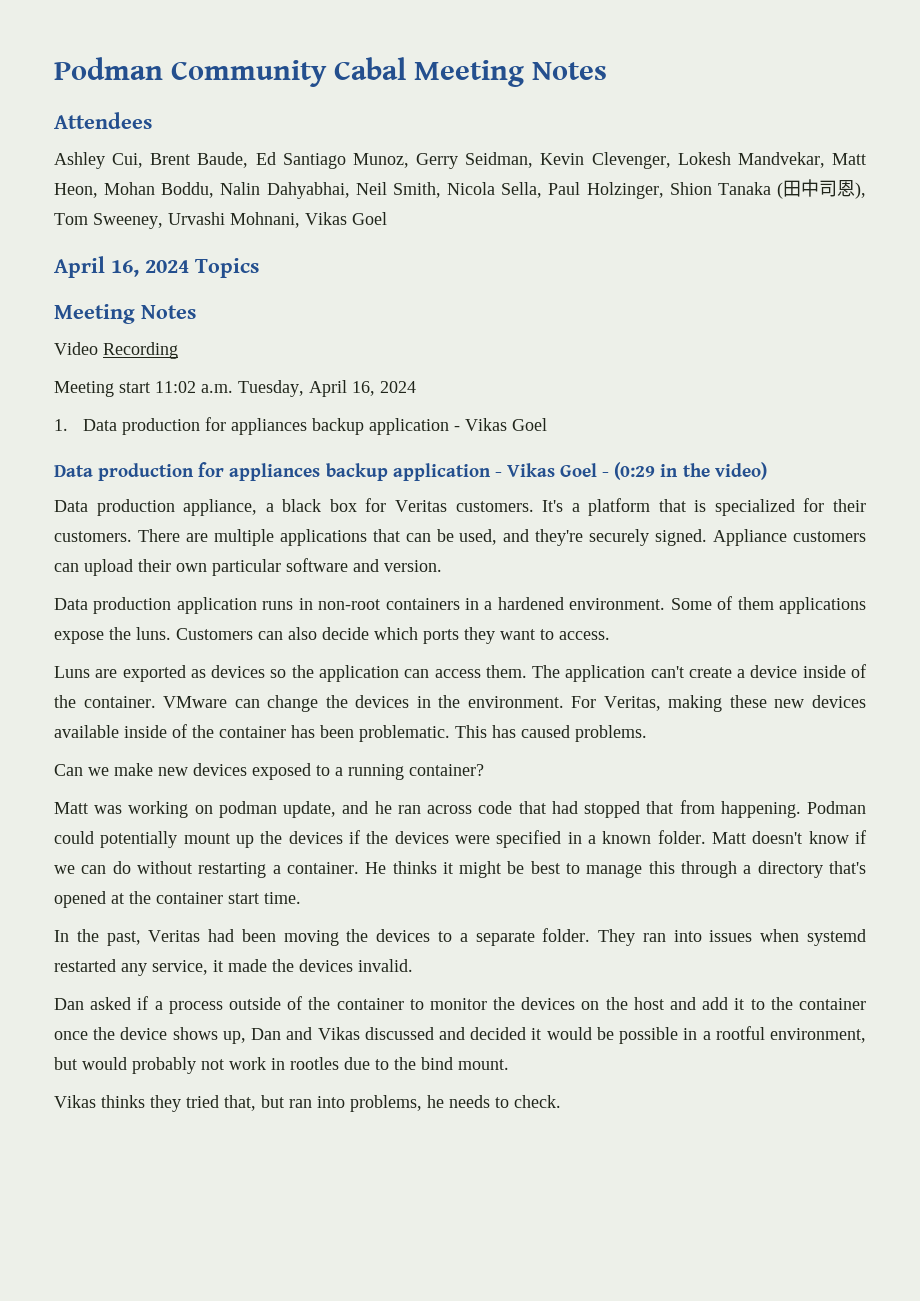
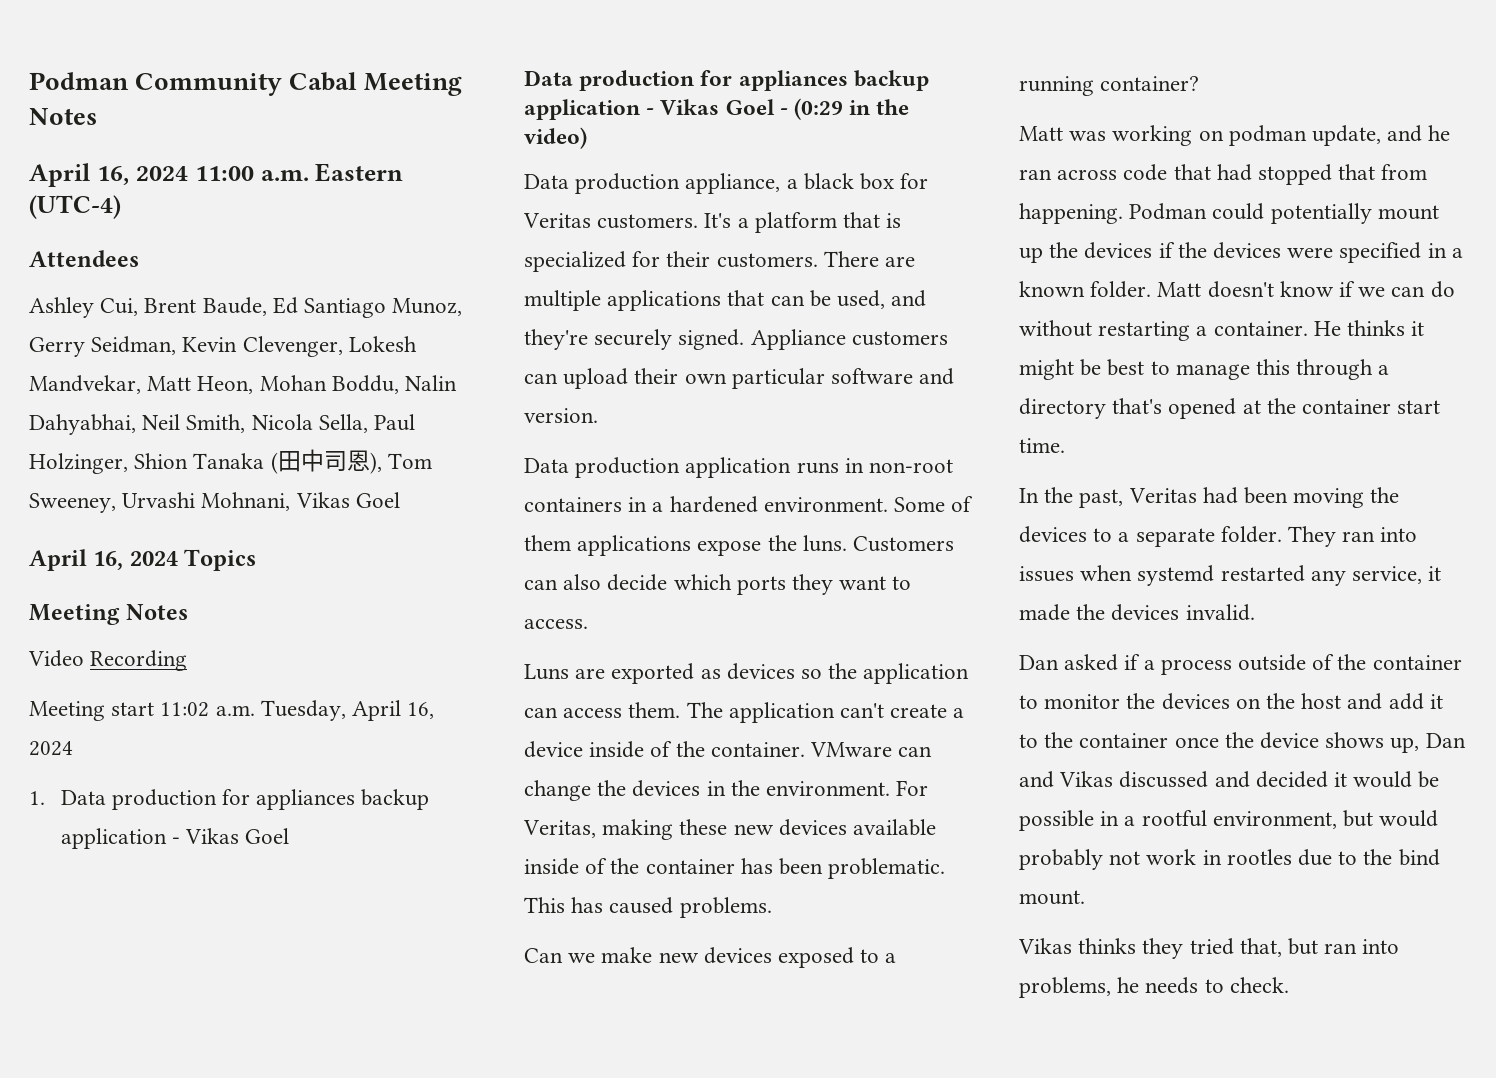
(607, 71) none -> [29,163,404,187] [29,195,121,219] // April 16, 2024 11:00 a.m. Eastern (UTC-4)

